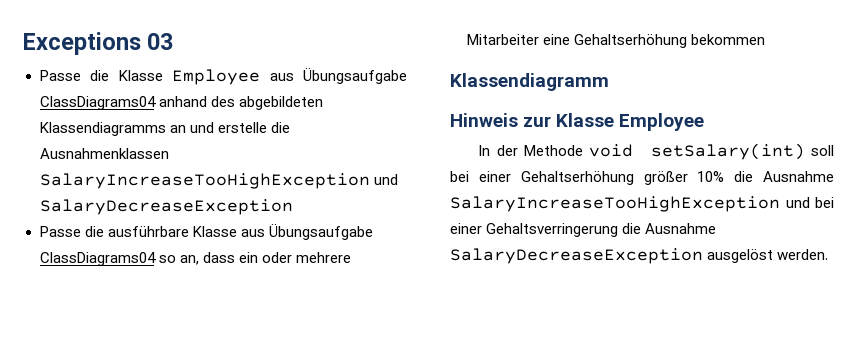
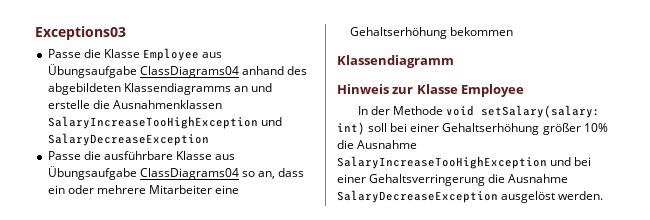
[23,32,174,55] Exceptions 03 -> [35,26,126,40] Exceptions03
[650,143,805,160] setSalary(int) -> [481,105,601,118] [337,122,365,135] setSalary(salary: int)

